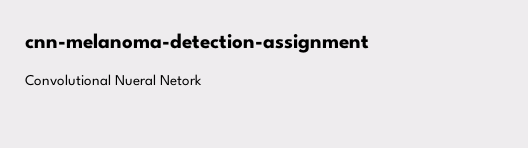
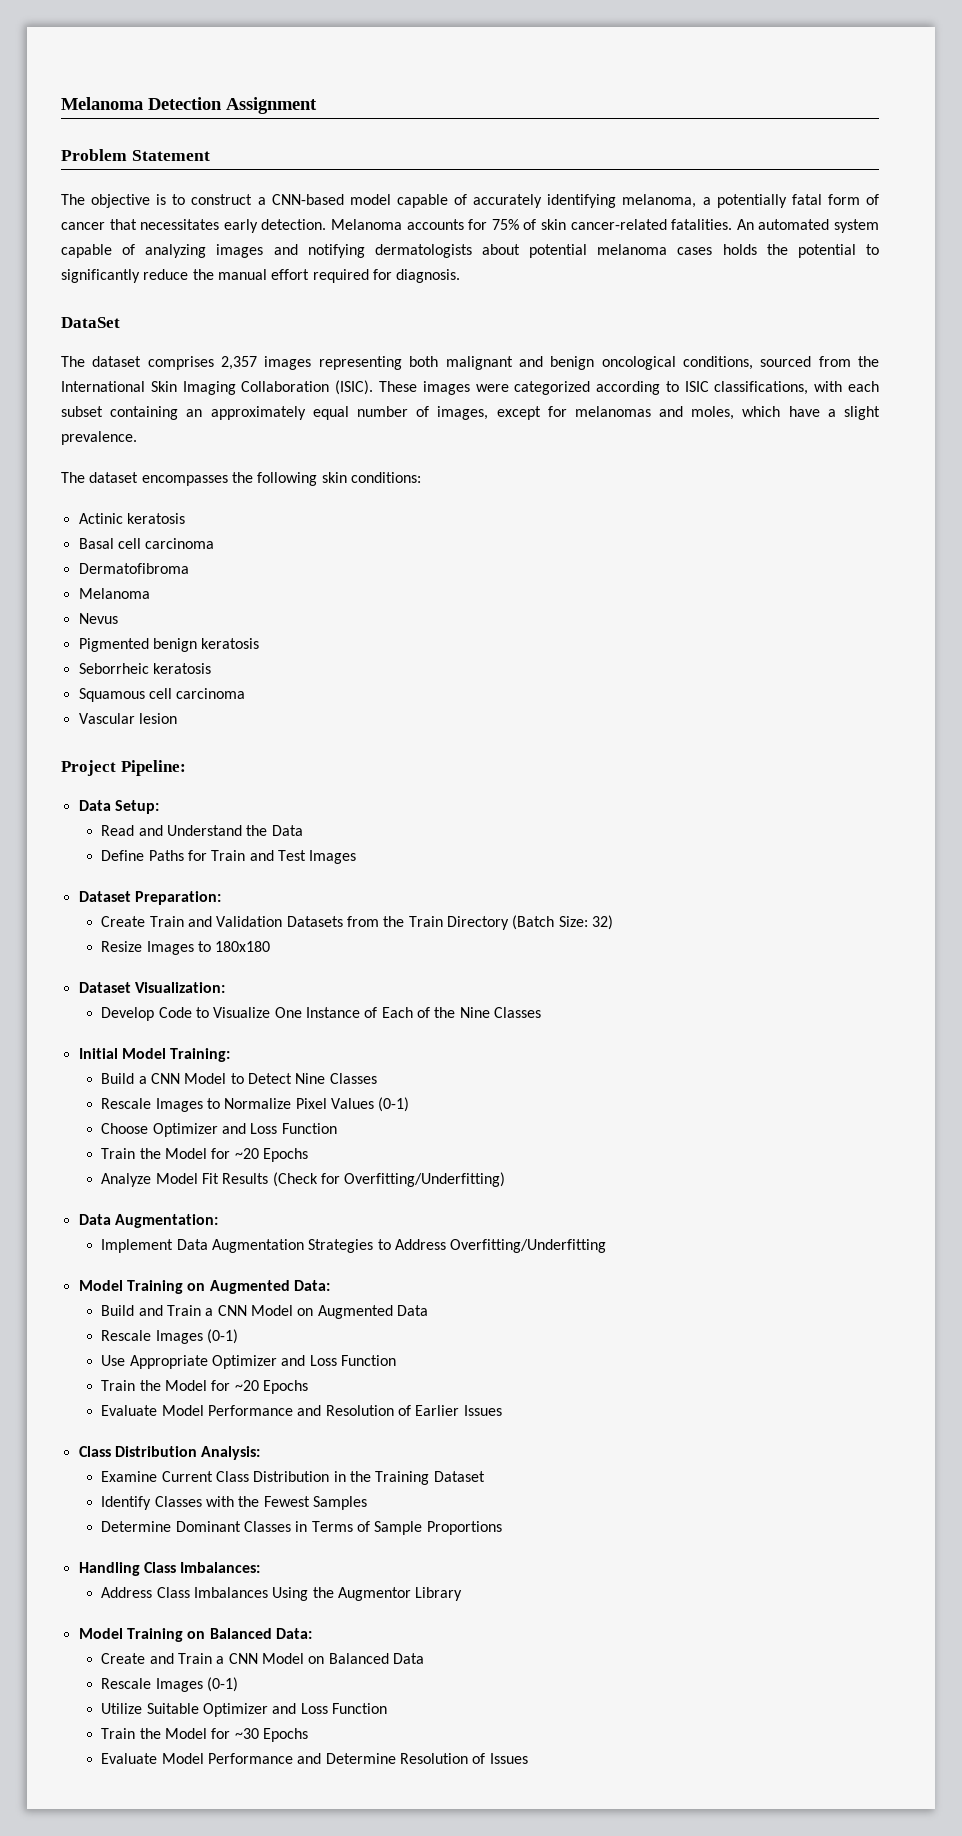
[25,33,369,53] [25,74,203,86] cnn-melanoma-detection-assignment // Convolutional Nueral Netork -> [61,97,317,114] [61,149,210,161] [61,194,880,208] [61,219,880,233] [61,244,879,258] [61,269,461,283] [61,317,120,328] [61,356,879,370] [61,380,880,395] [61,406,880,420] [61,431,137,445] [61,472,421,486] [78,513,185,524] [78,538,215,549] [78,563,189,574] [78,588,150,599] [78,613,118,624] [78,638,260,652] [78,663,211,674] [78,688,246,702] [78,713,177,724] [61,760,186,776] [78,800,159,814] [101,825,303,836] [101,850,357,864] [78,891,221,905] [101,915,613,930] [101,941,271,955] [78,982,225,993] [101,1007,541,1021] [78,1048,231,1062] [101,1073,377,1084] [101,1097,410,1112] [101,1123,337,1137] [101,1148,309,1162] [101,1172,506,1187] [78,1214,218,1228] [101,1239,607,1253] [78,1280,330,1294] [101,1305,429,1319] [101,1329,239,1344] [101,1355,397,1369] [101,1380,309,1394] [101,1405,502,1416] [78,1446,261,1460] [101,1471,485,1485] [101,1496,368,1510] [101,1521,502,1535] [78,1562,261,1576] [101,1587,463,1601] [78,1628,312,1642] [101,1653,425,1664] [101,1677,239,1692] [101,1703,388,1717] [101,1728,309,1742] [101,1753,528,1764] Melanoma Detection Assignment // Problem Statement // The objective is to construct a CNN-based model capable of accurately identifying melanoma, a potentially fatal form of cancer that necessitates early detection. Melanoma accounts for 75% of skin cancer-related fatalities. An automated system capable of analyzing images and notifying dermatologists about potential melanoma cases holds the potential to significantly reduce the manual effort required for diagnosis. // DataSet // The dataset comprises 2,357 images representing both malignant and benign oncological conditions, sourced from the International Skin Imaging Collaboration (ISIC). These images were categorized according to ISIC classifications, with each subset containing an approximately equal number of images, except for melanomas and moles, which have a slight prevalence. // The dataset encompasses the following skin conditions: // Actinic keratosis // Basal cell carcinoma // Dermatofibroma // Melanoma // Nevus // Pigmented benign keratosis // Seborrheic keratosis // Squamous cell carcinoma // Vascular lesion // Project Pipeline: // Data Setup: // Read and Understand the Data // Define Paths for Train and Test Images // Dataset Preparation: // Create Train and Validation Datasets from the Train Directory (Batch Size: 32) // Resize Images to 180x180 // Dataset Visualization: // Develop Code to Visualize One Instance of Each of the Nine Classes // Initial Model Training: // Build a CNN Model to Detect Nine Classes // Rescale Images to Normalize Pixel Values (0-1) // Choose Optimizer and Loss Function // Train the Model for ~20 Epochs // Analyze Model Fit Results (Check for Overfitting/Underfitting) // Data Augmentation: // Implement Data Augmentation Strategies to Address Overfitting/Underfitting // Model Training on Augmented Data: // Build and Train a CNN Model on Augmented Data // Rescale Images (0-1) // Use Appropriate Optimizer and Loss Function // Train the Model for ~20 Epochs // Evaluate Model Performance and Resolution of Earlier Issues // Class Distribution Analysis: // Examine Current Class Distribution in the Training Dataset // Identify Classes with the Fewest Samples // Determine Dominant Classes in Terms of Sample Proportions // Handling Class Imbalances: // Address Class Imbalances Using the Augmentor Library // Model Training on Balanced Data: // Create and Train a CNN Model on Balanced Data // Rescale Images (0-1) // Utilize Suitable Optimizer and Loss Function // Train the Model for ~30 Epochs // Evaluate Model Performance and Determine Resolution of Issues

